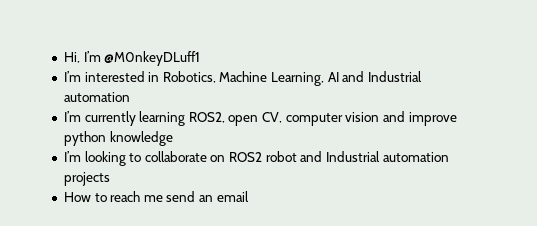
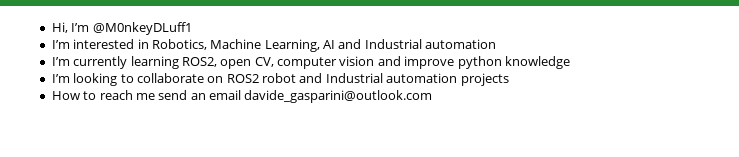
(249, 196) none -> [244,90,433,103] davide_gasparini@outlook.com

